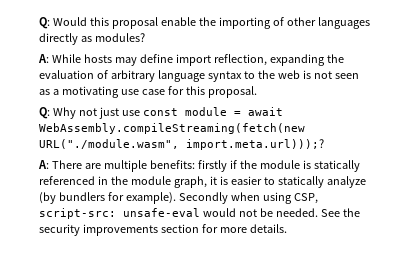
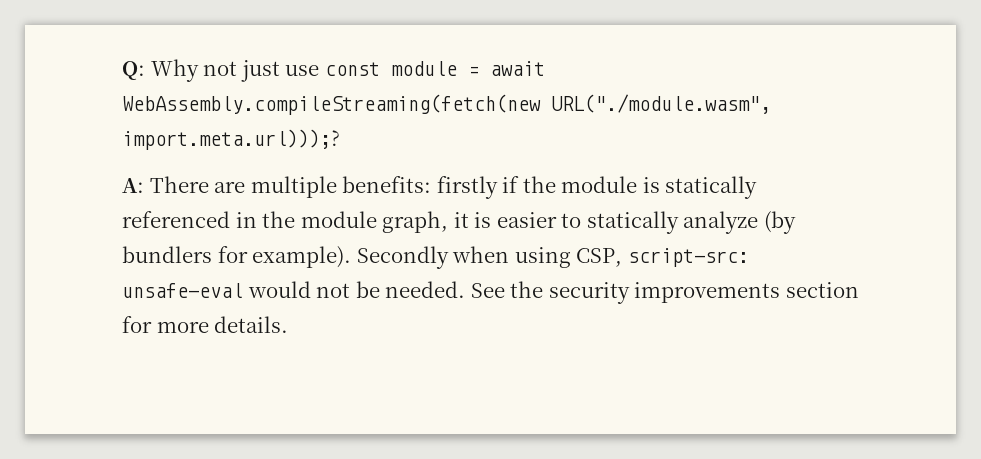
[39,17,370,29] [39,33,145,45] [38,54,344,66] [39,70,359,82] [39,86,257,98] [39,107,50,119] Q: Would this proposal enable the importing of other languages directly as modules? // A: While hosts may define import reflection, expanding the evaluation of arbitrary language syntax to the web is not seen as a motivating use case for this proposal. // Q: -> [122,61,145,80] Q:

